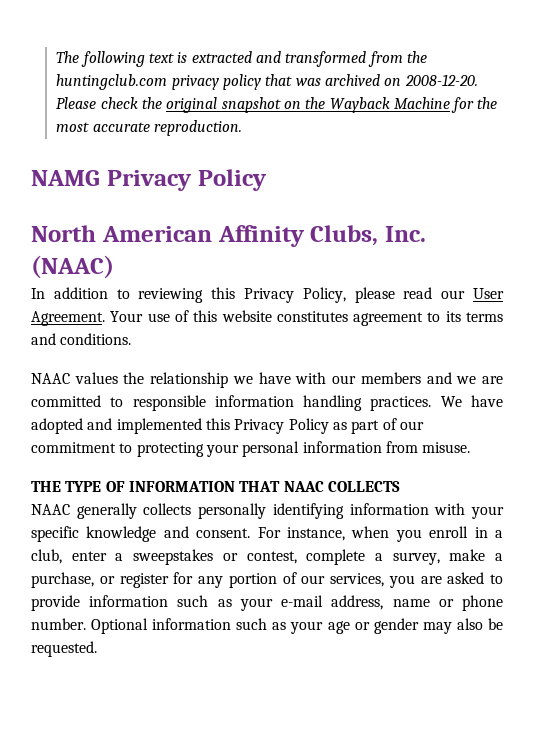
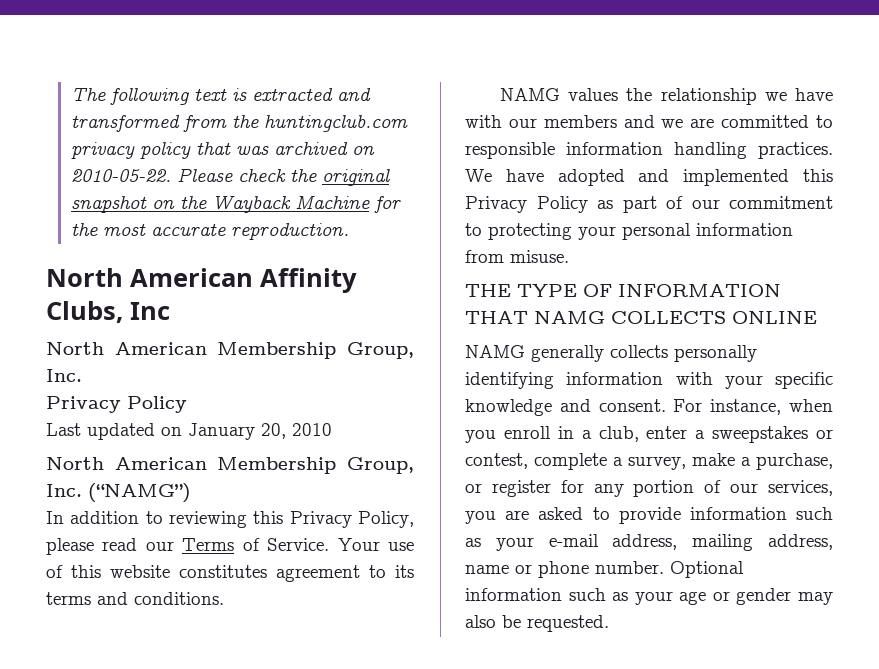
[404,74,478,86] 2008-12-20. -> [71,169,172,182] 2010-05-22.
[31,169,267,191] // NAMG Privacy Policy -> (350, 231) none
[385,226,426,242] [31,255,114,279] Inc. (NAAC) -> [130,302,170,320] [46,342,415,359] [46,369,82,382] [46,396,187,413] [46,423,332,440] [46,457,415,474] [46,483,191,503] Inc // North American Membership Group, Inc. // Privacy Policy // Last updated on January 20, 2010 // North American Membership Group, Inc. (“NAMG”)
[473,288,505,299] [31,311,105,326] User Agreement. -> [182,538,330,551] Terms of Service.
[31,373,70,384] NAAC -> [499,88,560,101] NAMG
[283,481,324,492] NAAC -> [534,311,605,324] NAMG
[31,504,70,515] // NAAC -> [732,311,817,324] [465,345,525,358] ONLINE // NAMG
(384, 602) none -> [692,534,833,551] mailing address,

